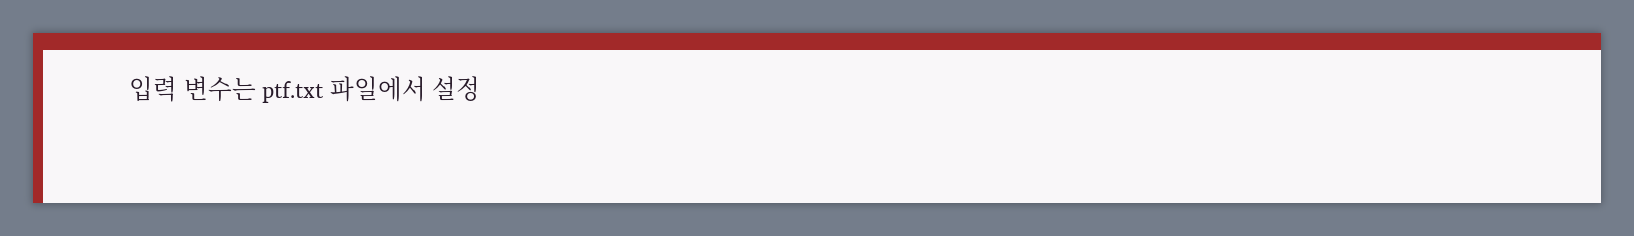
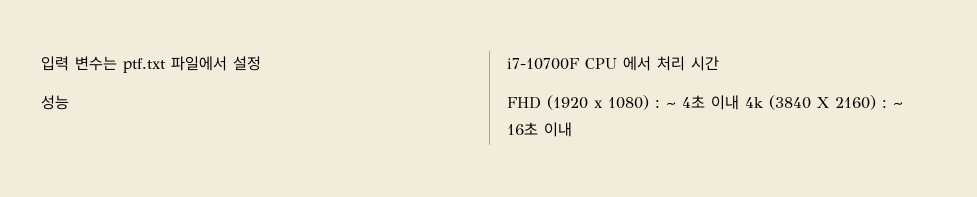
(481, 88) none -> [41,95,69,110] [507,56,719,71] [507,95,903,110] [507,122,572,137] // 성능 // i7-10700F CPU 에서 처리 시간 // FHD (1920 x 1080) : ~ 4초 이내 4k (3840 X 2160) : ~ 16초 이내

